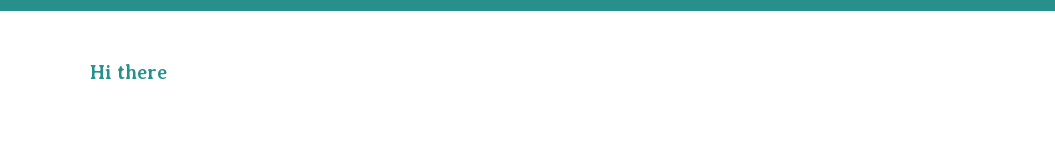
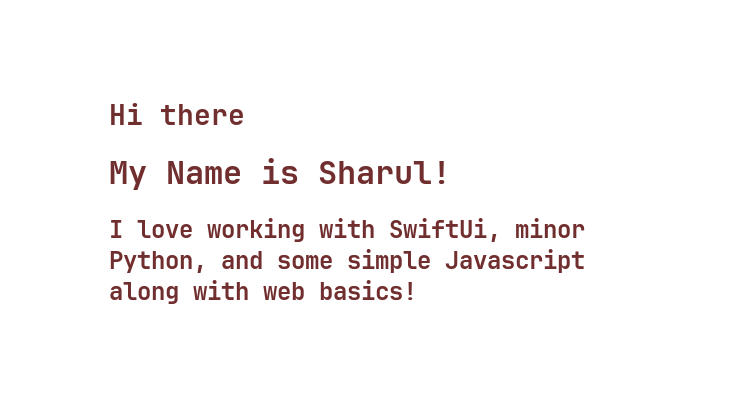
(168, 71) none -> [109,158,451,190] [109,218,585,242] [109,249,585,273] [109,280,417,304] // My Name is Sharul! // I love working with SwiftUi, minor Python, and some simple Javascript along with web basics!

